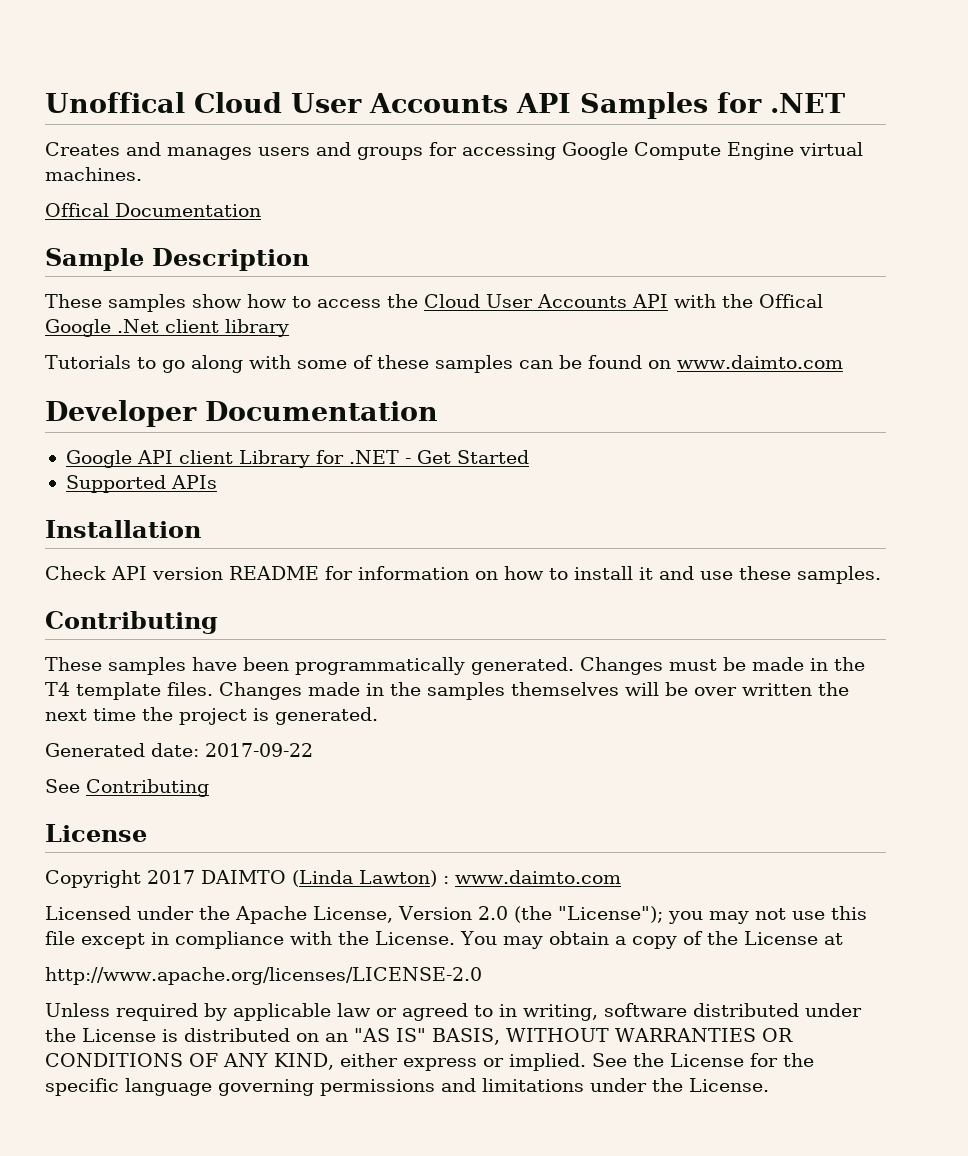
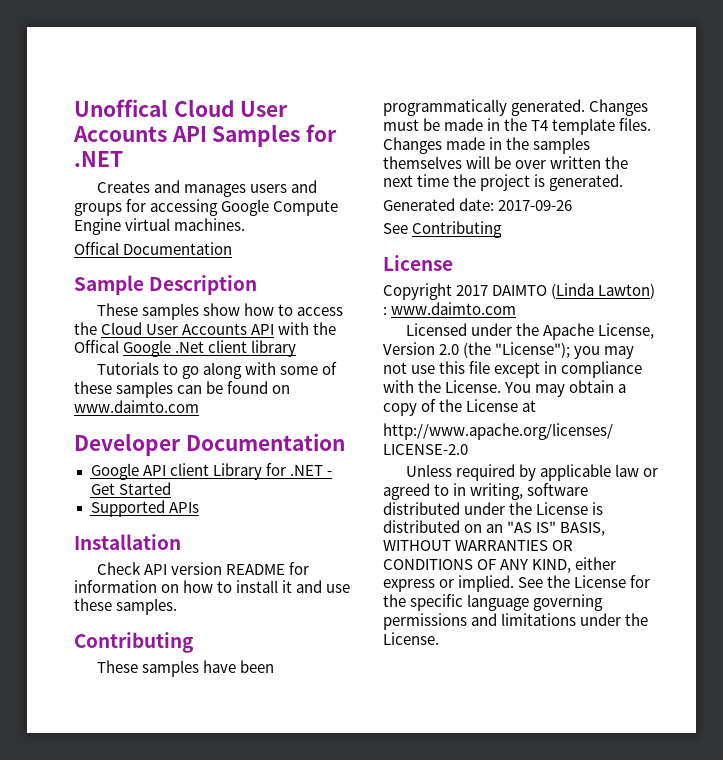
[205,743,313,757] 2017-09-22 -> [498,200,573,211] 2017-09-26

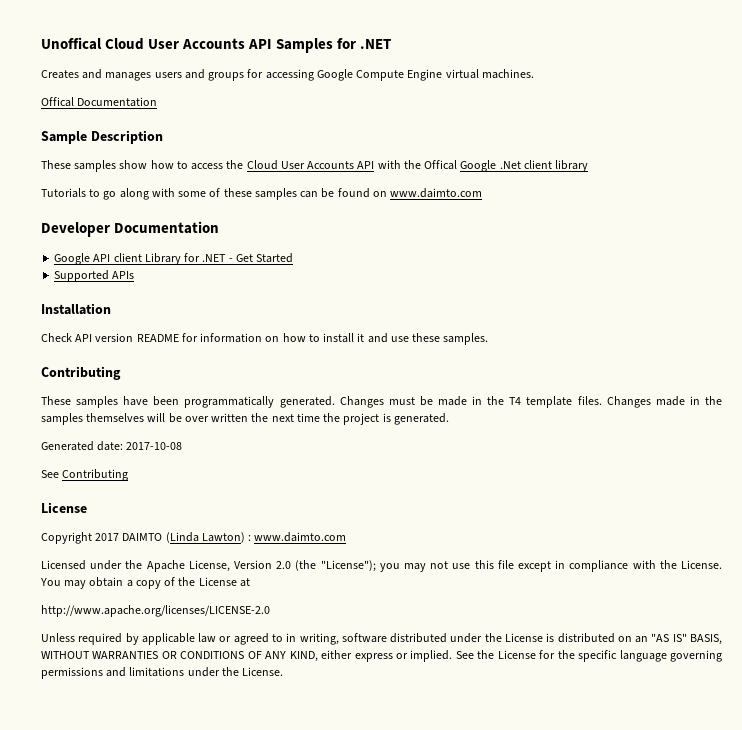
[498,200,573,211] 2017-09-26 -> [126,442,183,450] 2017-10-08

